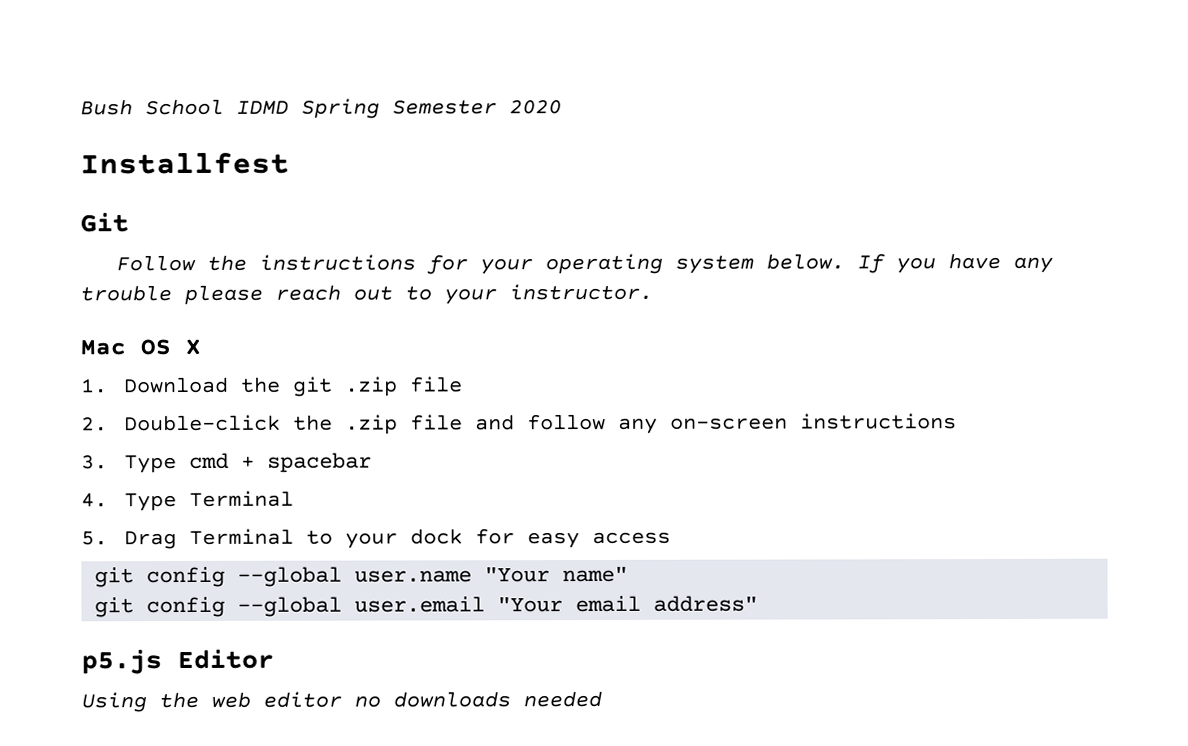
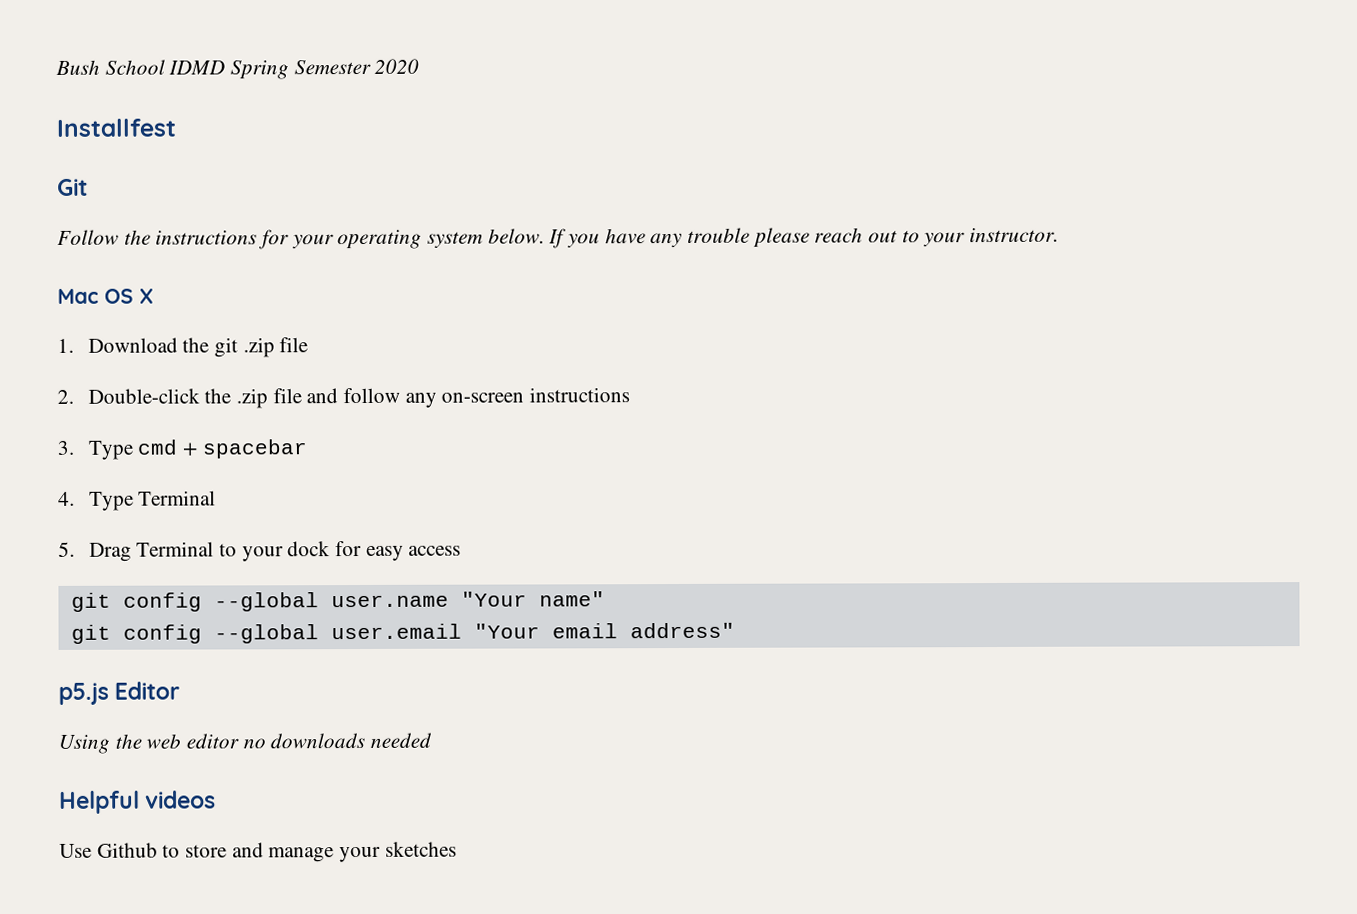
(602, 699) none -> [59,790,217,814] [59,841,457,863] // Helpful videos // Use Github to store and manage your sketches

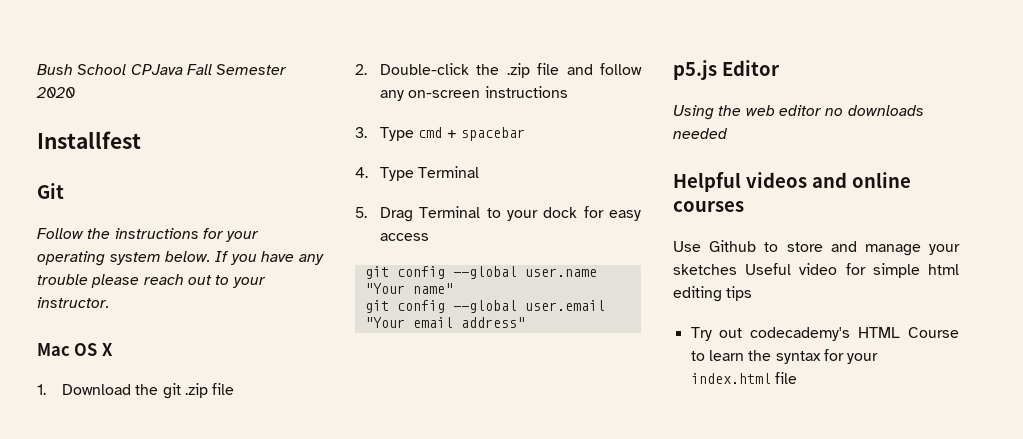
[168,60,290,80] IDMD Spring -> [130,64,212,75] CPJava Fall
(217, 799) none -> [811,172,911,188] [673,201,744,212] and online courses
(457, 849) none -> [745,263,959,278] [673,286,753,302] [690,327,959,341] [690,349,879,364] [690,372,797,384] Useful video for simple html editing tips // Try out codecademy's HTML Course to learn the syntax for your index.html file

